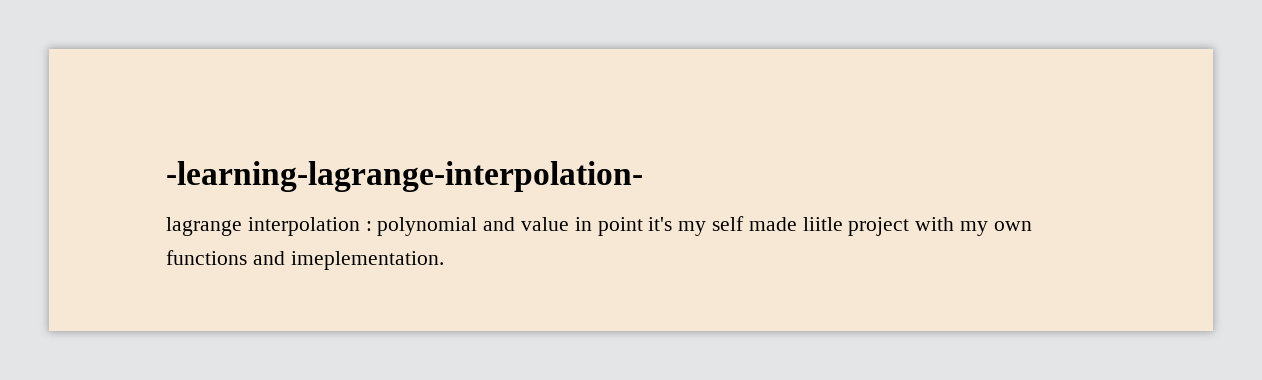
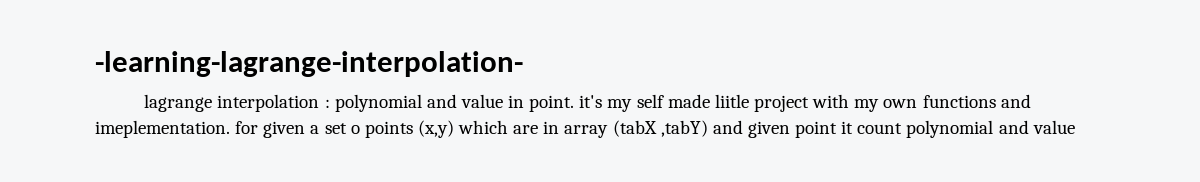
[597,217,643,236] point -> [529,95,575,112] point.
(444, 260) none -> [235,120,1075,138] for given a set o points (x,y) which are in array (tabX ,tabY) and given point it count polynomial and value

